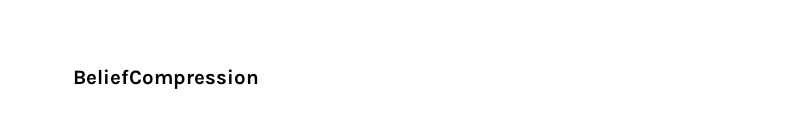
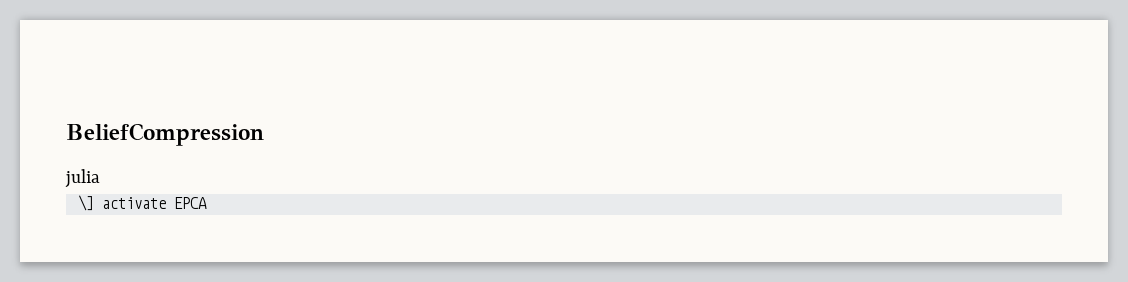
(259, 79) none -> [65,169,100,188] [78,195,207,211] // julia // \] activate EPCA

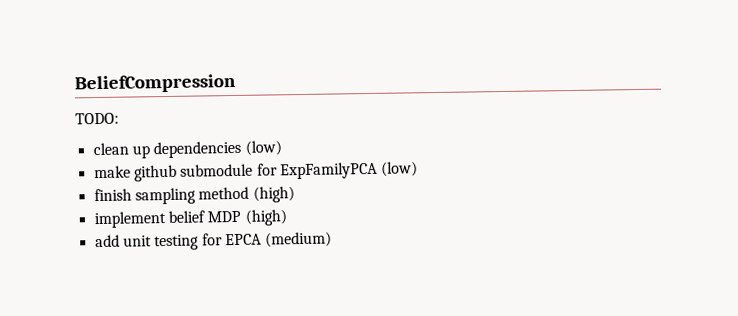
[65,169,100,188] [78,195,207,211] julia // \] activate EPCA -> [75,112,119,125] [92,140,282,159] [93,161,419,182] [93,186,295,205] [93,209,287,229] [94,231,333,251] TODO: // clean up dependencies (low) // make github submodule for ExpFamilyPCA (low) // finish sampling method (high) // implement belief MDP (high) // add unit testing for EPCA (medium)

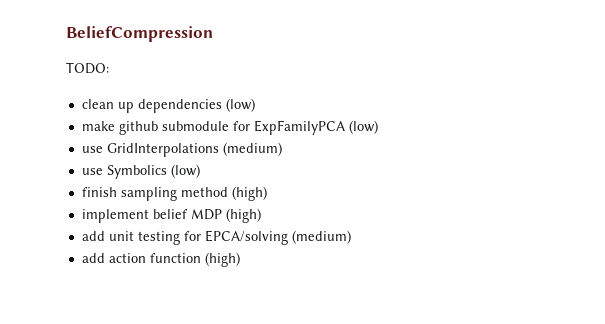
(419, 169) none -> [81,142,282,157] [81,164,200,179] // use GridInterpolations (medium) // use Symbolics (low)
[224,231,333,248] EPCA (medium) -> [204,230,351,245] [81,252,240,267] EPCA/solving (medium) // add action function (high)

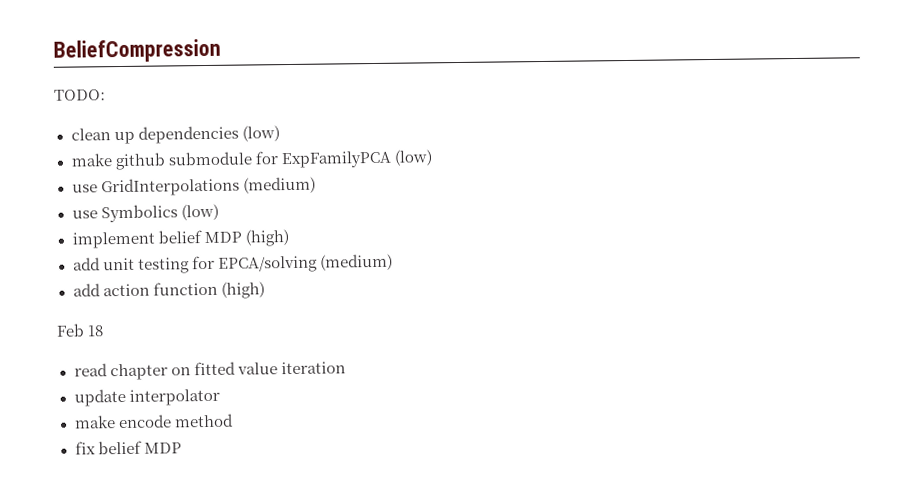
[81,186,267,201] // finish sampling method (high) -> (219, 212) none
(240, 259) none -> [56,323,105,337] [73,361,346,381] [73,388,220,407] [73,413,234,429] [74,440,182,455] // Feb 18 // read chapter on fitted value iteration // update interpolator // make encode method // fix belief MDP

